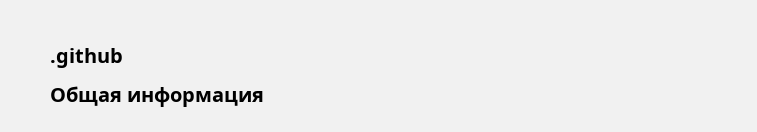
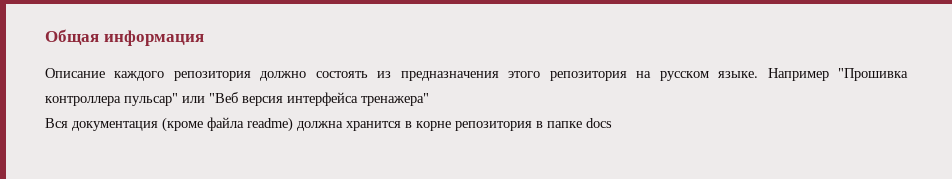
[50,48,123,68] .github // -> (45, 37) none
(265, 97) none -> [45,68,908,81] [45,92,429,106] [45,117,612,132] // Описание каждого репозитория должно состоять из предназначения этого репозитория на русском языке. Например "Прошивка контроллера пульсар" или "Веб версия интерфейса тренажера" // Вся документация (кроме файла readme) должна хранится в корне репозитория в папке docs

